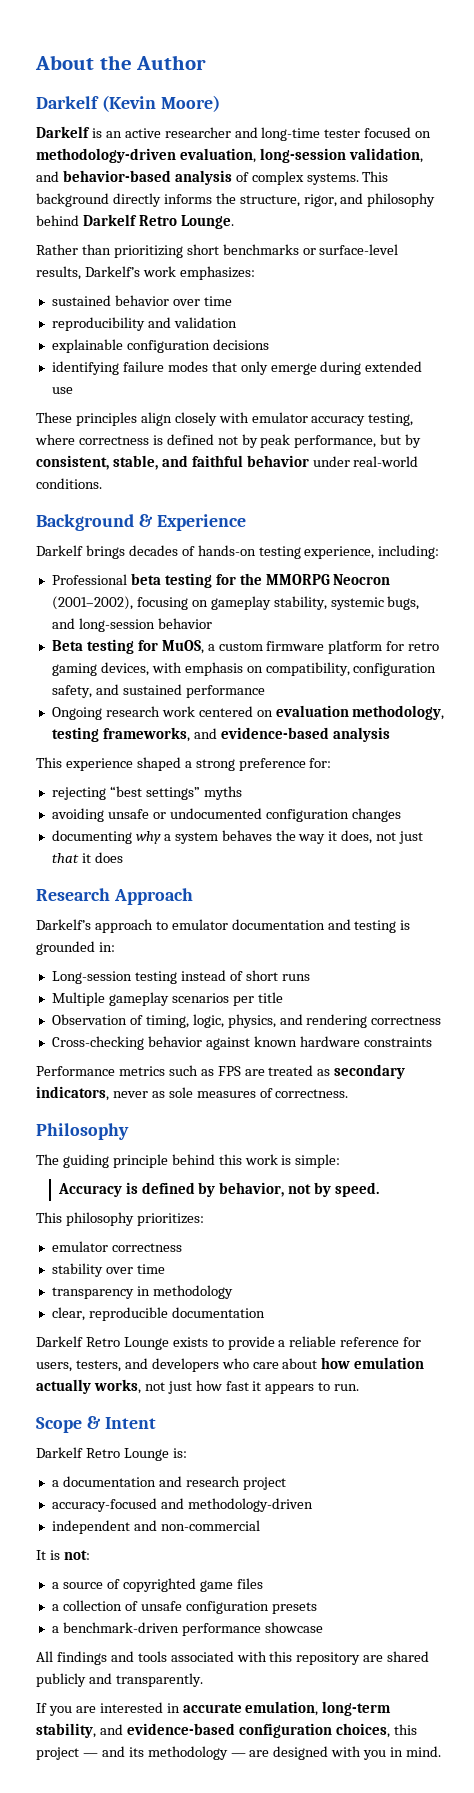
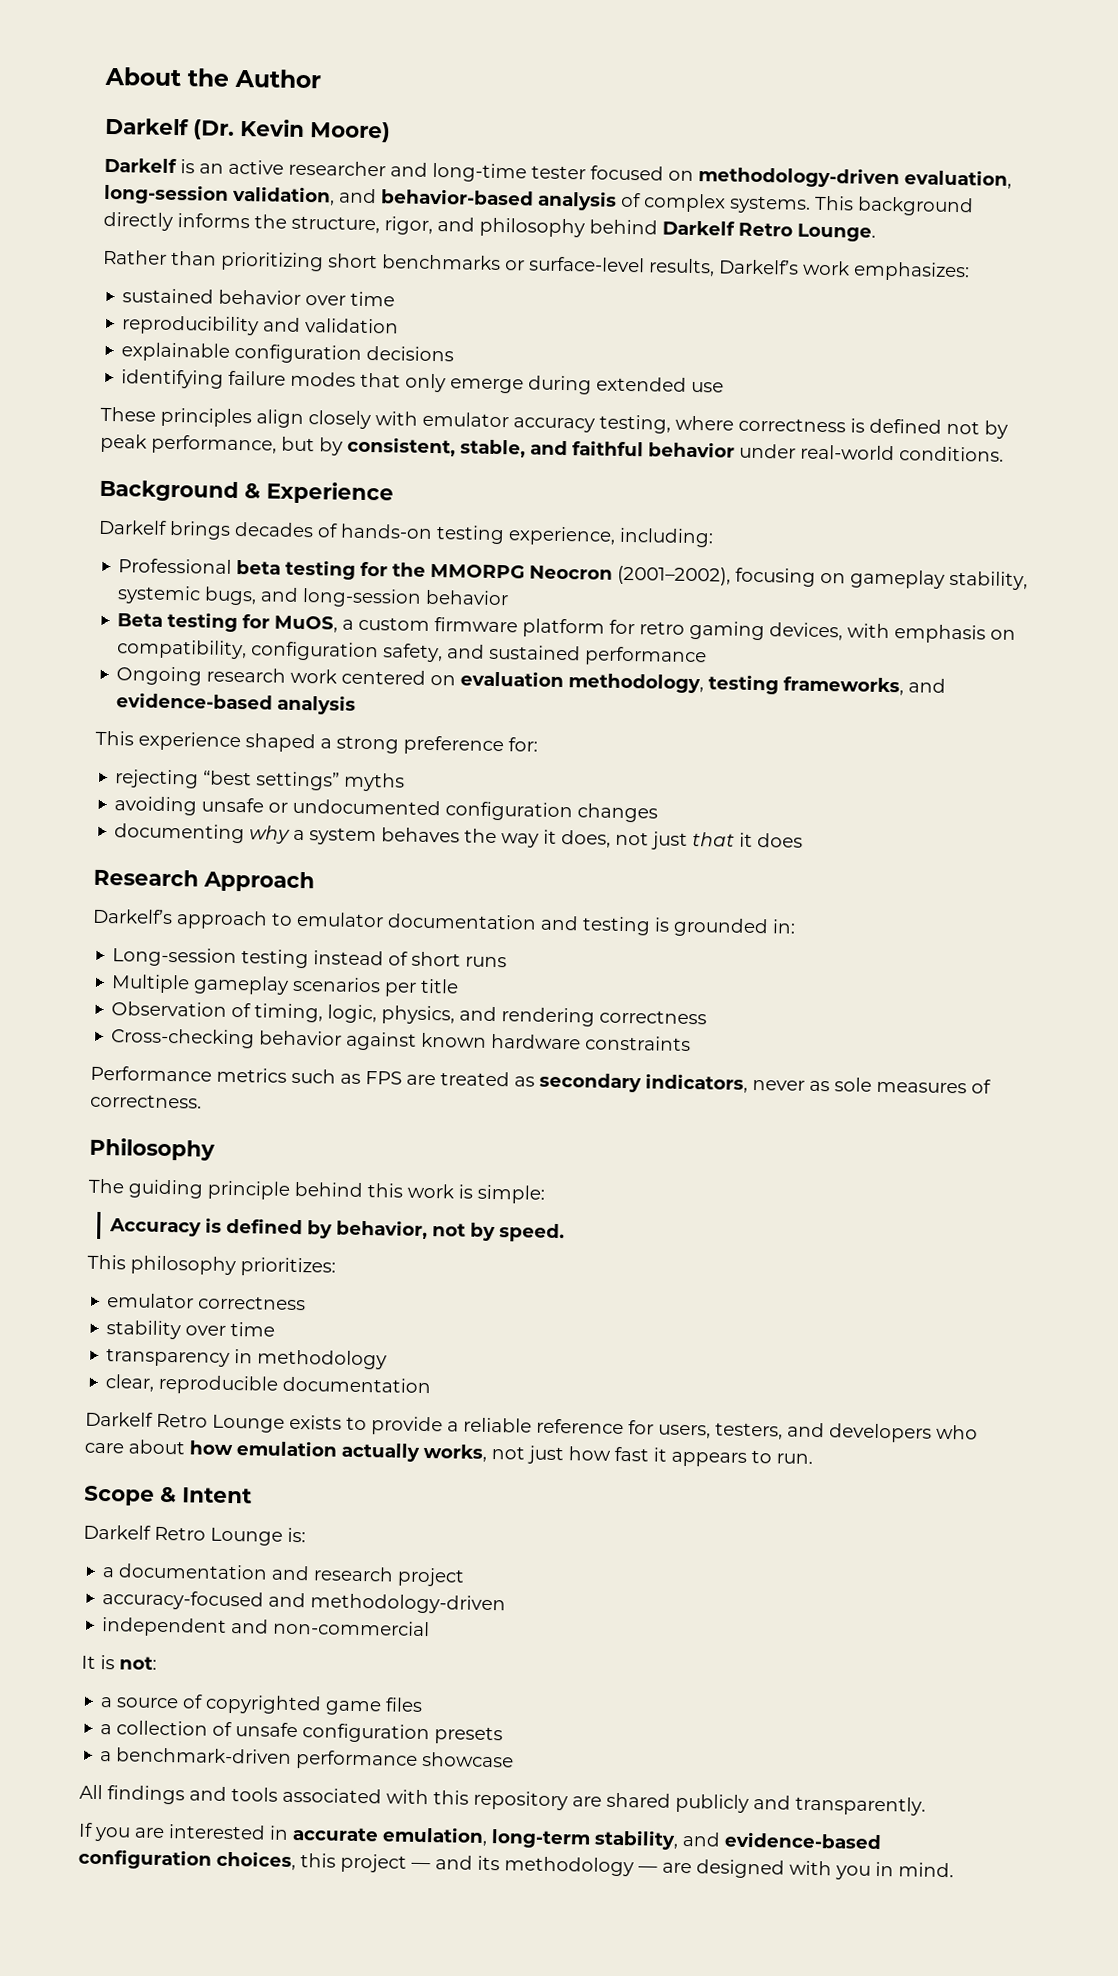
[101,95,156,112] (Kevin -> [192,119,305,140] (Dr. Kevin

